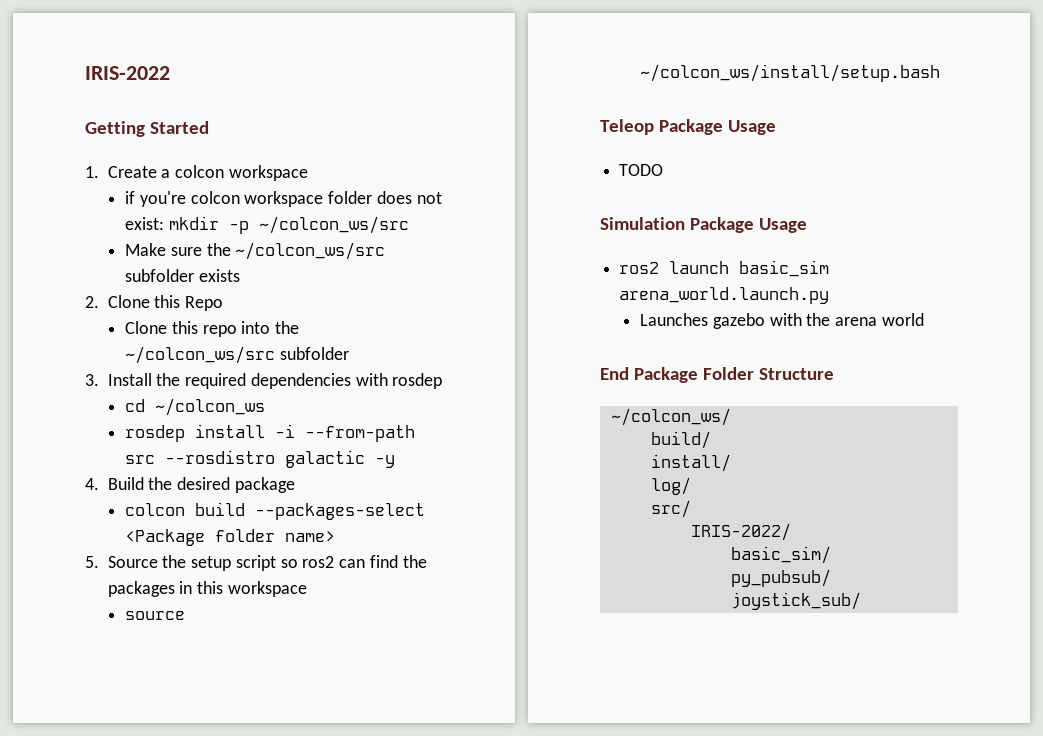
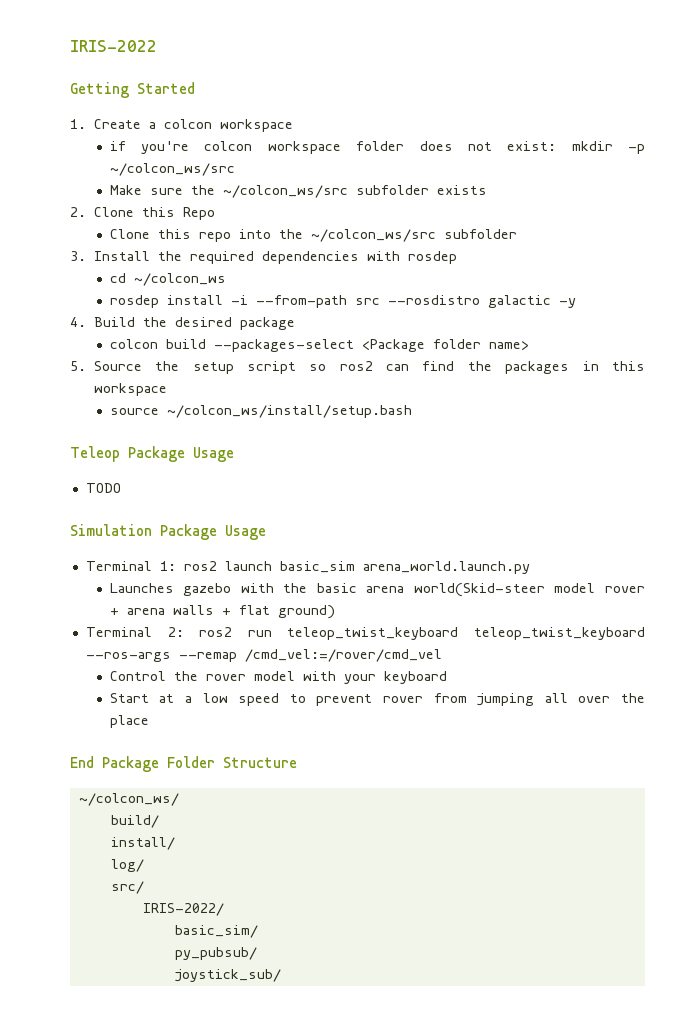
(808, 225) none -> [85,561,176,571] Terminal 1:
[835,313,924,326] arena world -> [316,583,645,597] [109,605,335,619] [85,627,645,640] [85,649,442,662] [109,671,447,684] [109,693,646,706] [109,715,149,728] basic arena world(Skid-steer model rover + arena walls + flat ground) // Terminal 2: ros2 run teleop_twist_keyboard teleop_twist_keyboard --ros-args --remap /cmd_vel:=/rover/cmd_vel // Control the rover model with your keyboard // Start at a low speed to prevent rover from jumping all over the place

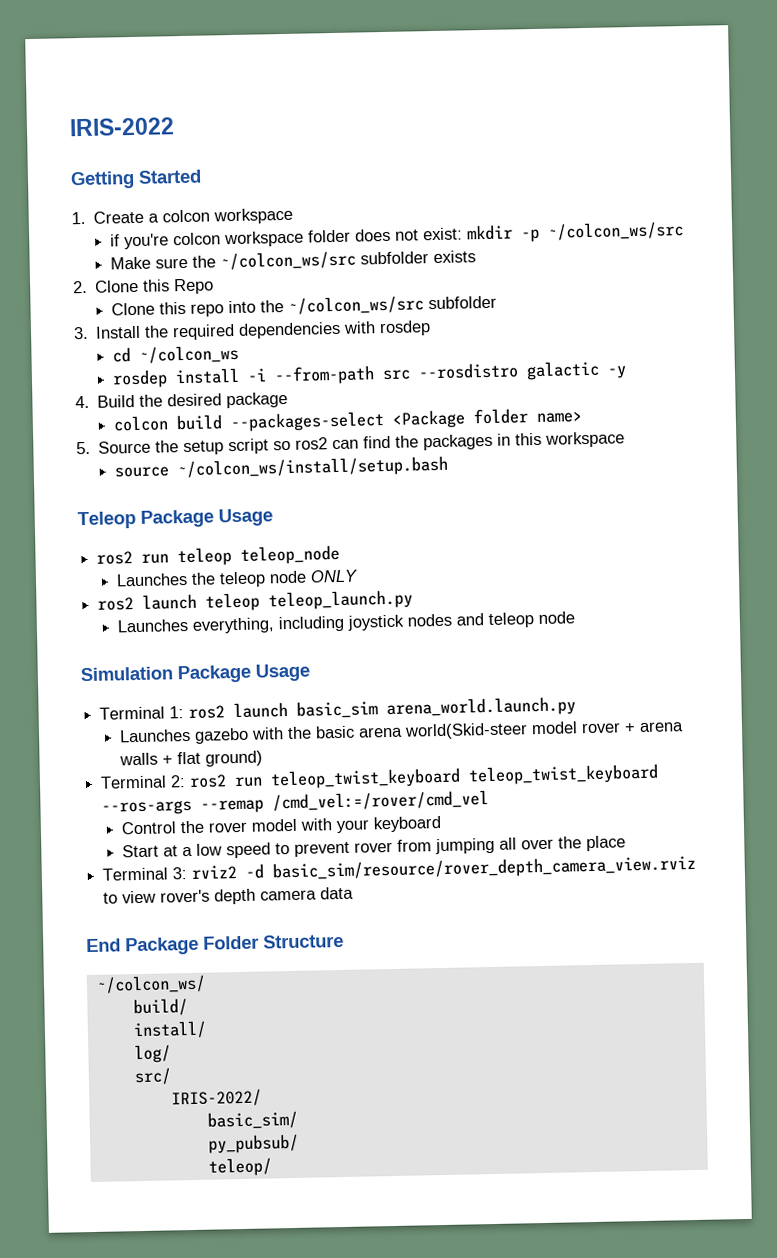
[85,483,121,493] TODO -> [96,544,341,567] [116,569,359,588] [97,589,414,612] [117,611,576,634] ros2 run teleop teleop_node // Launches the teleop node ONLY // ros2 launch teleop teleop_launch.py // Launches everything, including joystick nodes and teleop node
(149, 721) none -> [102,854,697,882] [103,886,355,905] // Terminal 3: rviz2 -d basic_sim/resource/rover_depth_camera_view.rviz to view rover's depth camera data
[174,969,281,982] joystick_sub/ -> [207,1157,272,1177] teleop/

